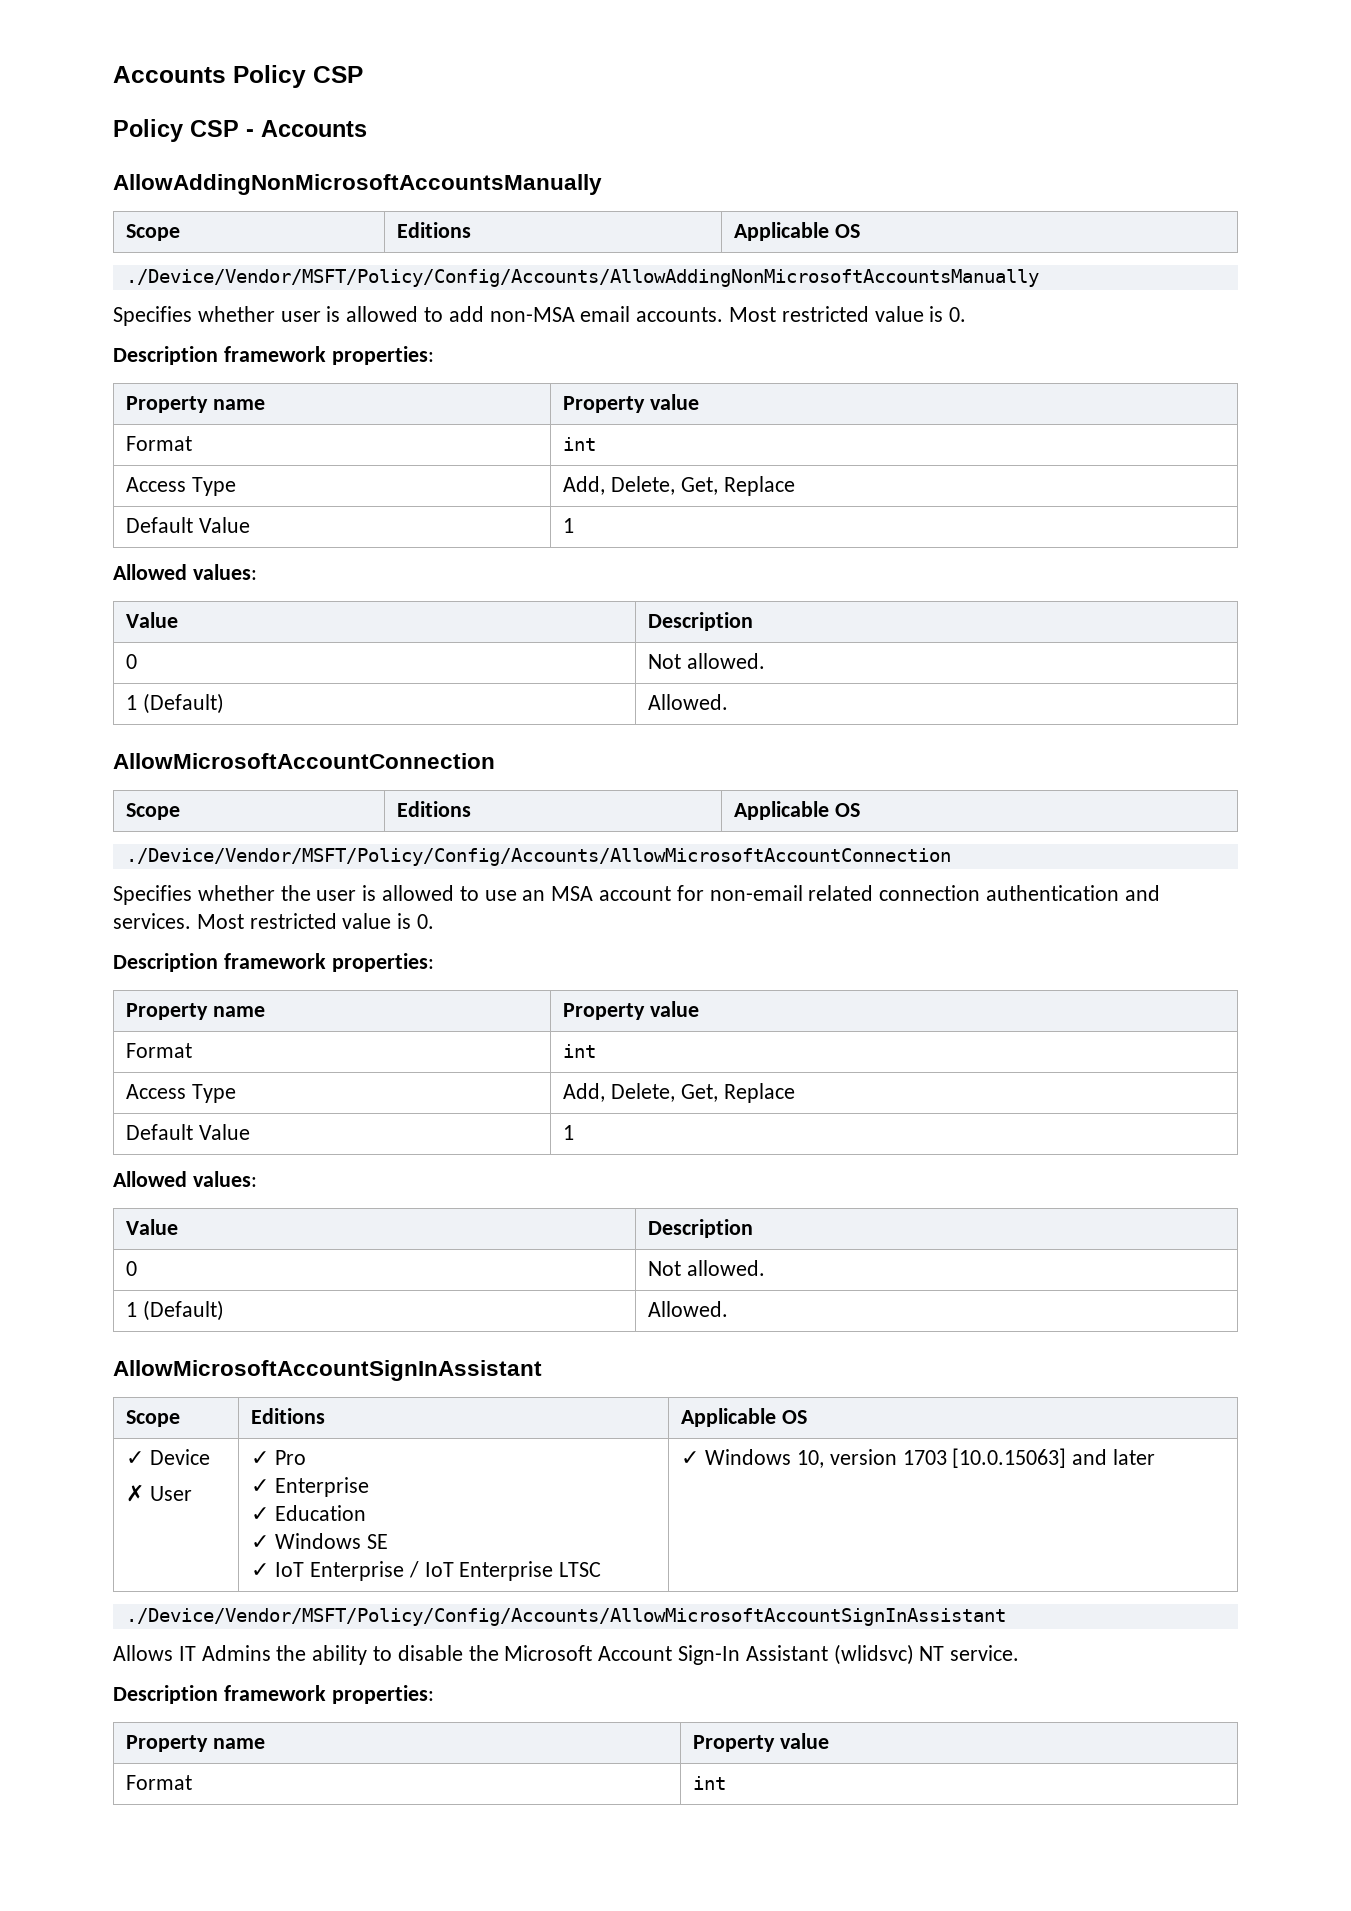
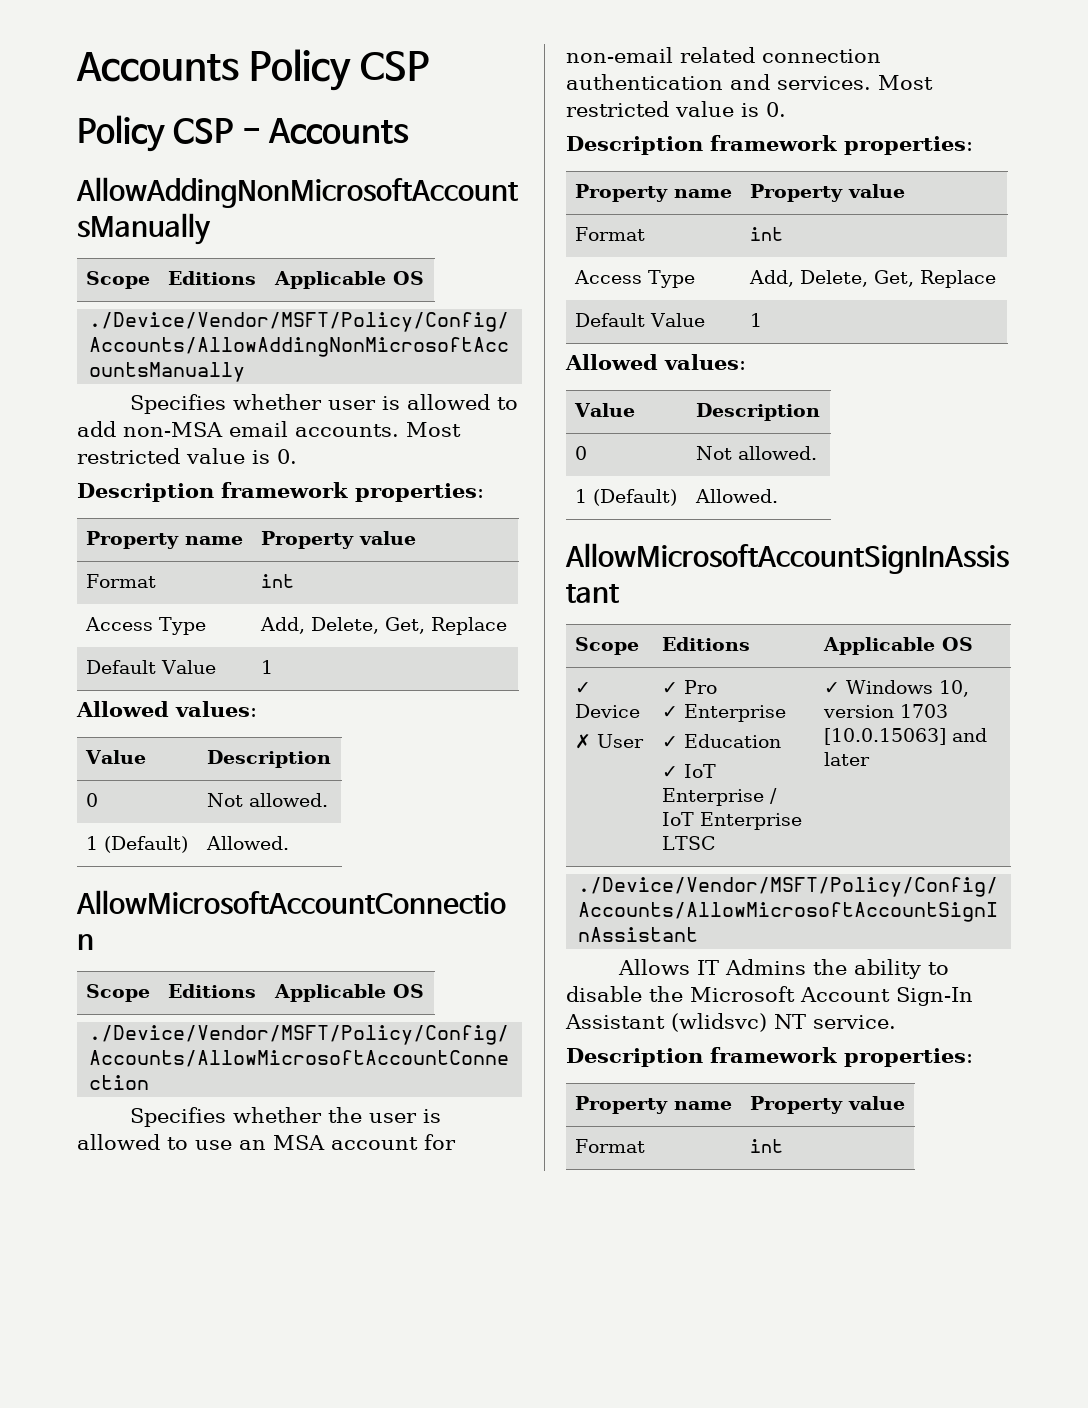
[251,1533,388,1549] // ✓ Windows SE -> (781, 741) none

